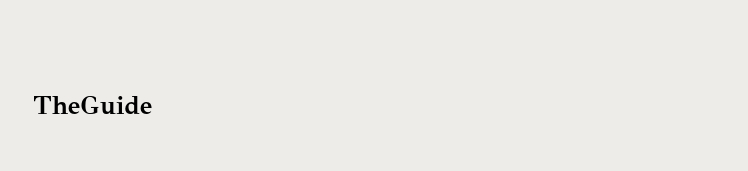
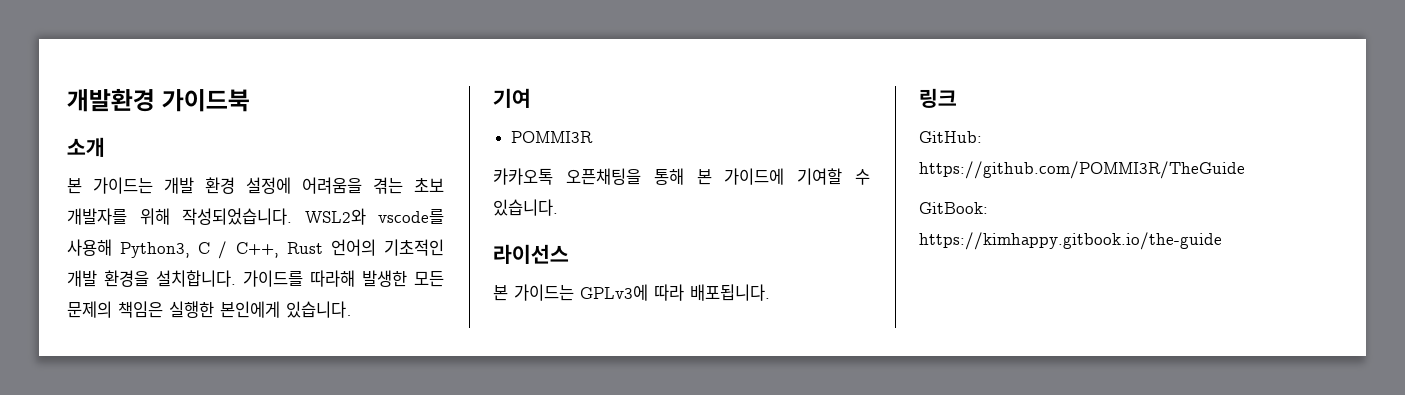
[33,95,152,115] TheGuide -> [67,88,250,112] [67,137,105,157] [67,177,444,194] [67,208,444,225] [67,239,444,259] [67,270,444,287] [67,301,352,318] [493,88,531,108] [511,131,594,143] [493,168,870,185] [493,199,558,216] [493,244,569,264] [493,284,770,301] [919,88,957,108] [919,131,982,143] [919,161,1245,179] [919,202,988,214] [919,232,1222,250] 개발환경 가이드북 // 소개 // 본 가이드는 개발 환경 설정에 어려움을 겪는 초보 개발자를 위해 작성되었습니다. WSL2와 vscode를 사용해 Python3, C / C++, Rust 언어의 기초적인 개발 환경을 설치합니다. 가이드를 따라해 발생한 모든 문제의 책임은 실행한 본인에게 있습니다. // 기여 // POMMI3R // 카카오톡 오픈채팅을 통해 본 가이드에 기여할 수 있습니다. // 라이선스 // 본 가이드는 GPLv3에 따라 배포됩니다. // 링크 // GitHub: https://github.com/POMMI3R/TheGuide // GitBook: https://kimhappy.gitbook.io/the-guide

